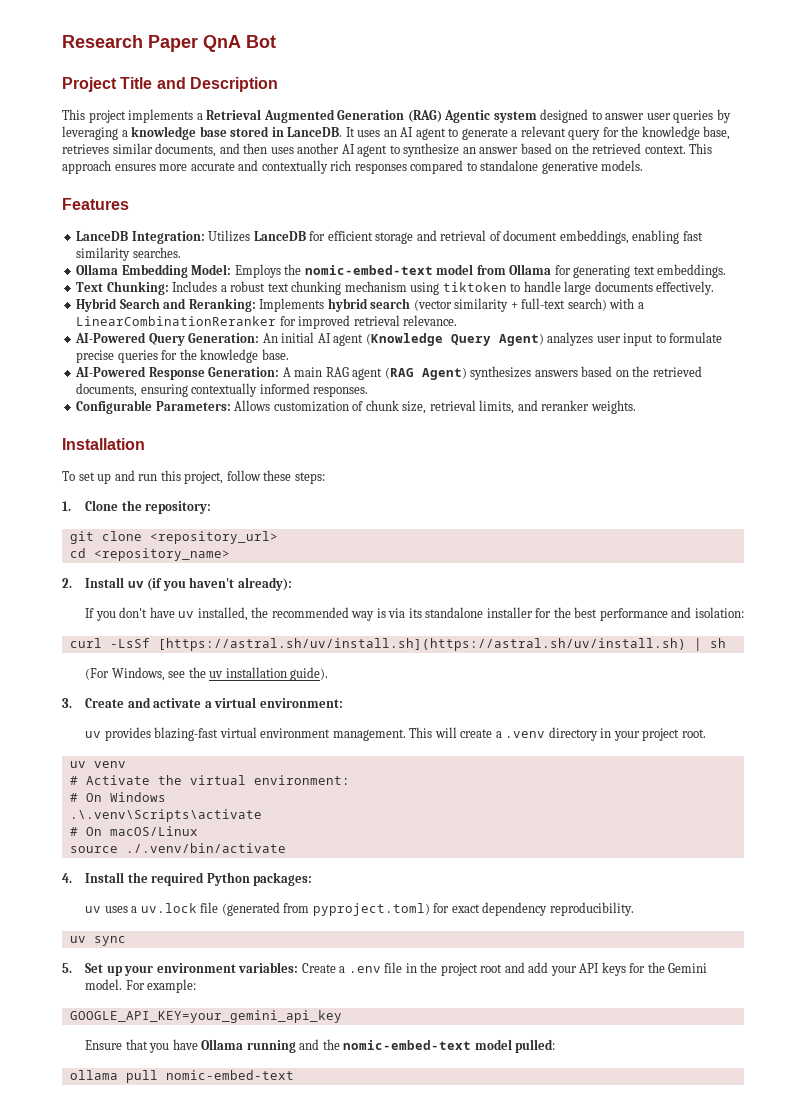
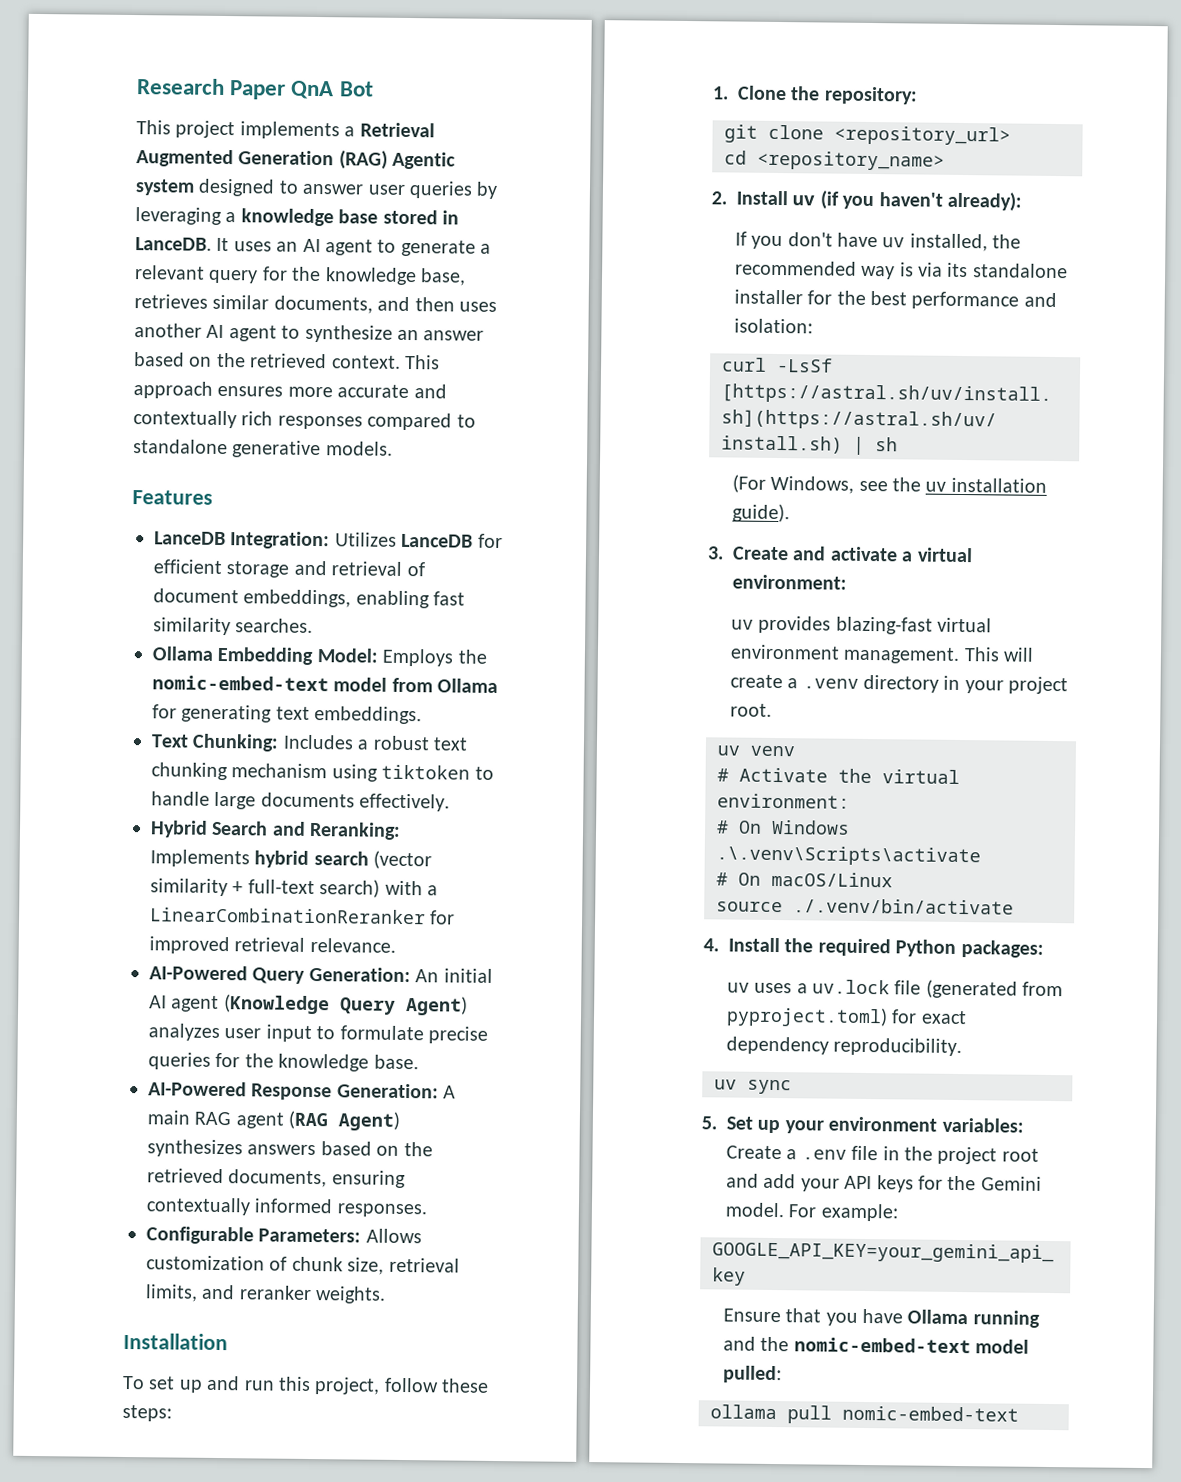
[62,77,278,92] // Project Title and Description -> (374, 89) none

